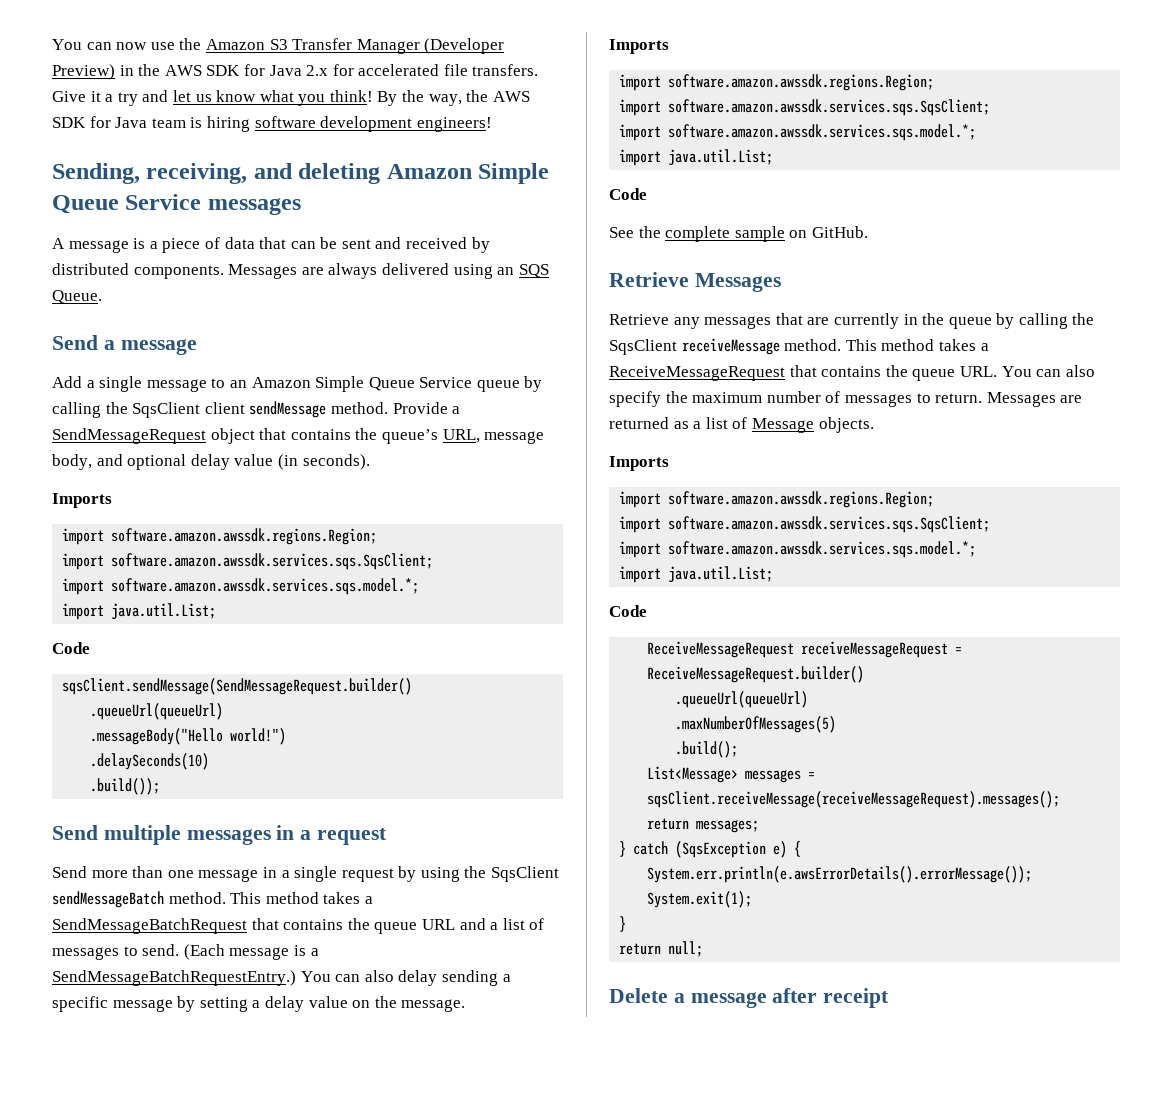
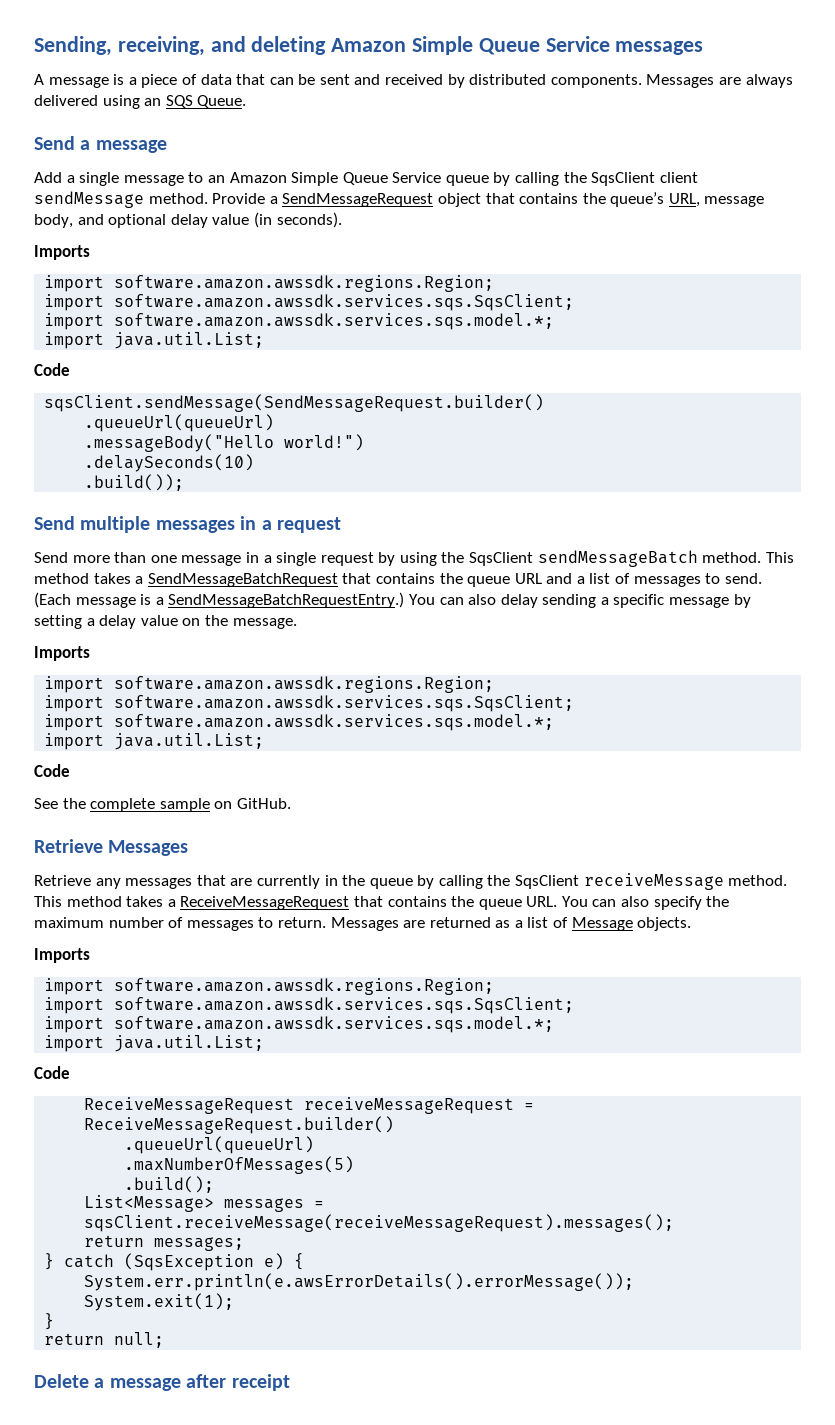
[52,38,505,54] [52,64,539,80] [52,90,530,106] [52,116,492,132] You can now use the Amazon S3 Transfer Manager (Developer Preview) in the AWS SDK for Java 2.x for accelerated file transfers. Give it a try and let us know what you think! By the way, the AWS SDK for Java team is hiring software development engineers! // -> (34, 46) none

